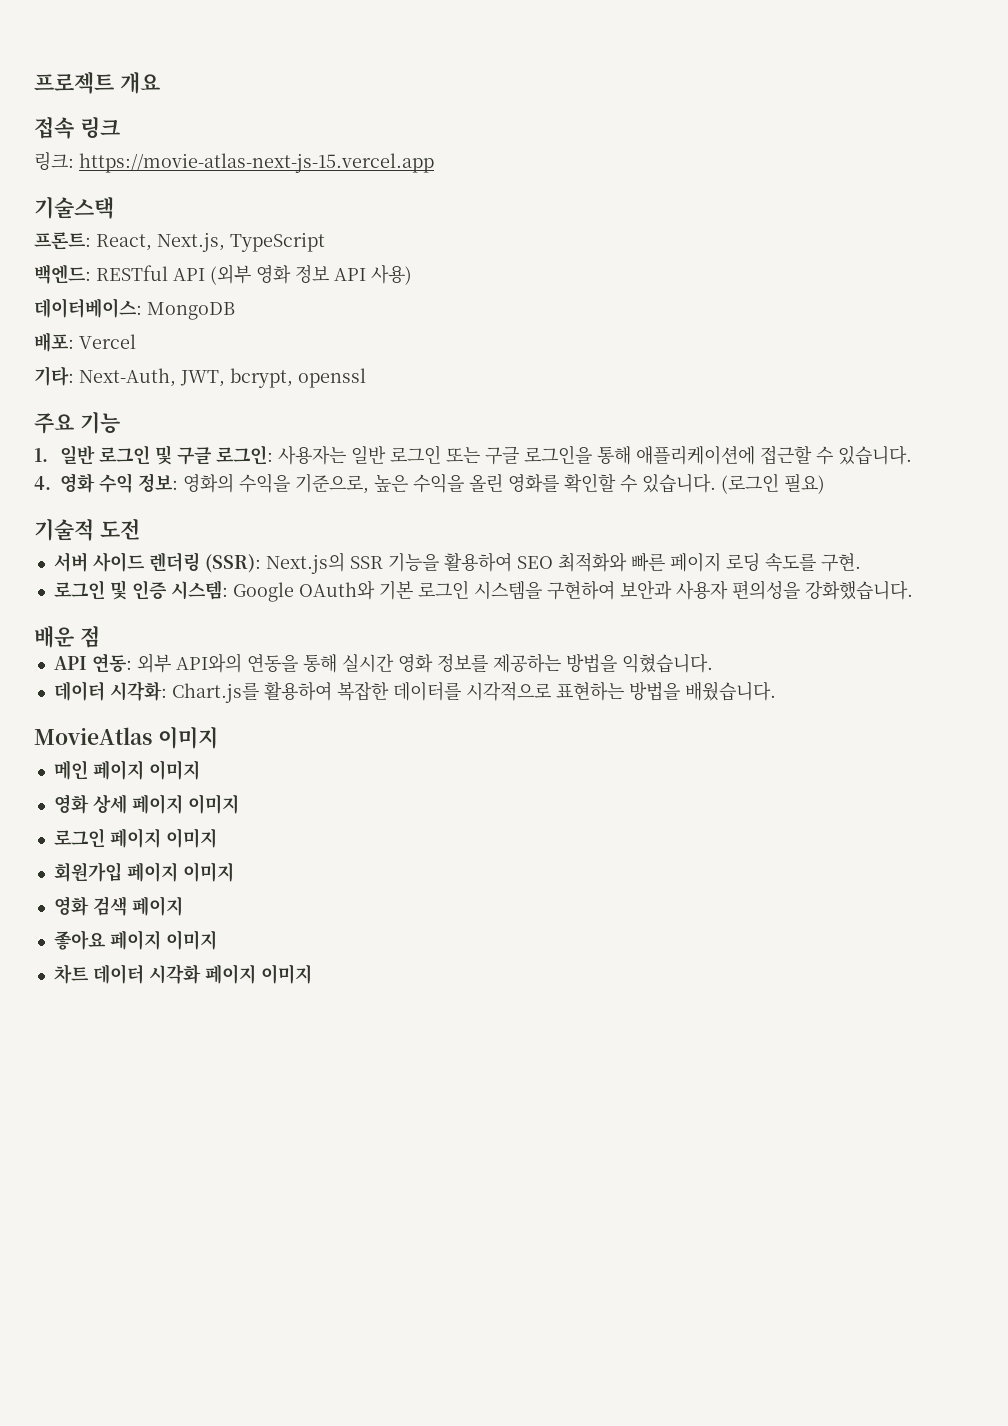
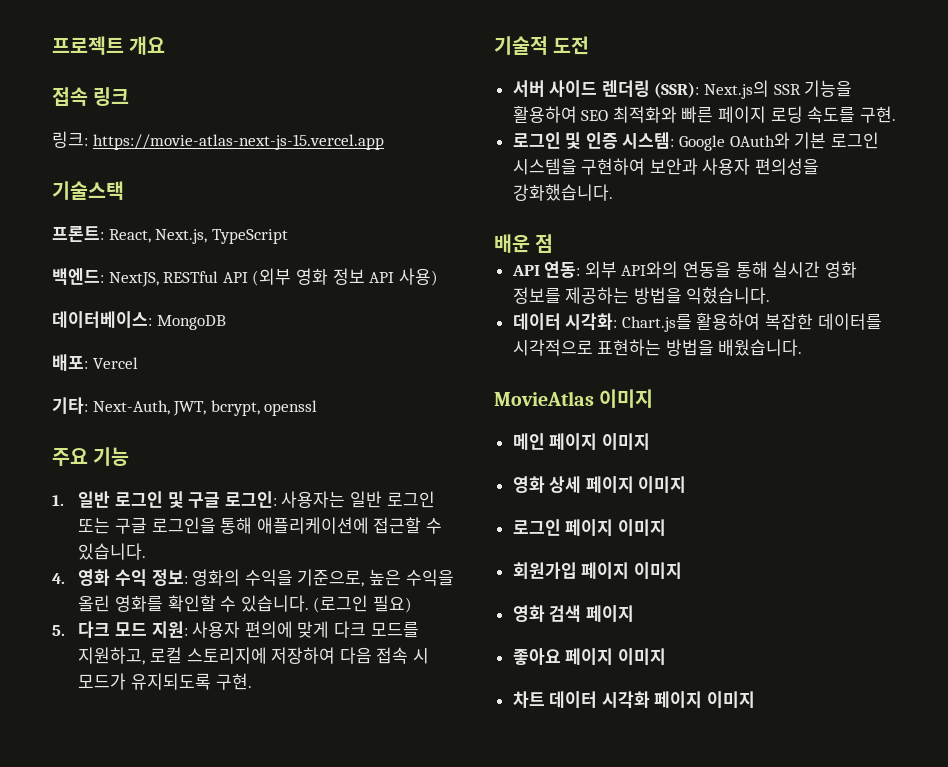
(91, 274) none -> [108,272,159,287] NextJS,
(826, 483) none -> [52,621,419,638] [78,647,430,665] [78,673,252,690] // 5. 다크 모드 지원: 사용자 편의에 맞게 다크 모드를 지원하고, 로컬 스토리지에 저장하여 다음 접속 시 모드가 유지되도록 구현.

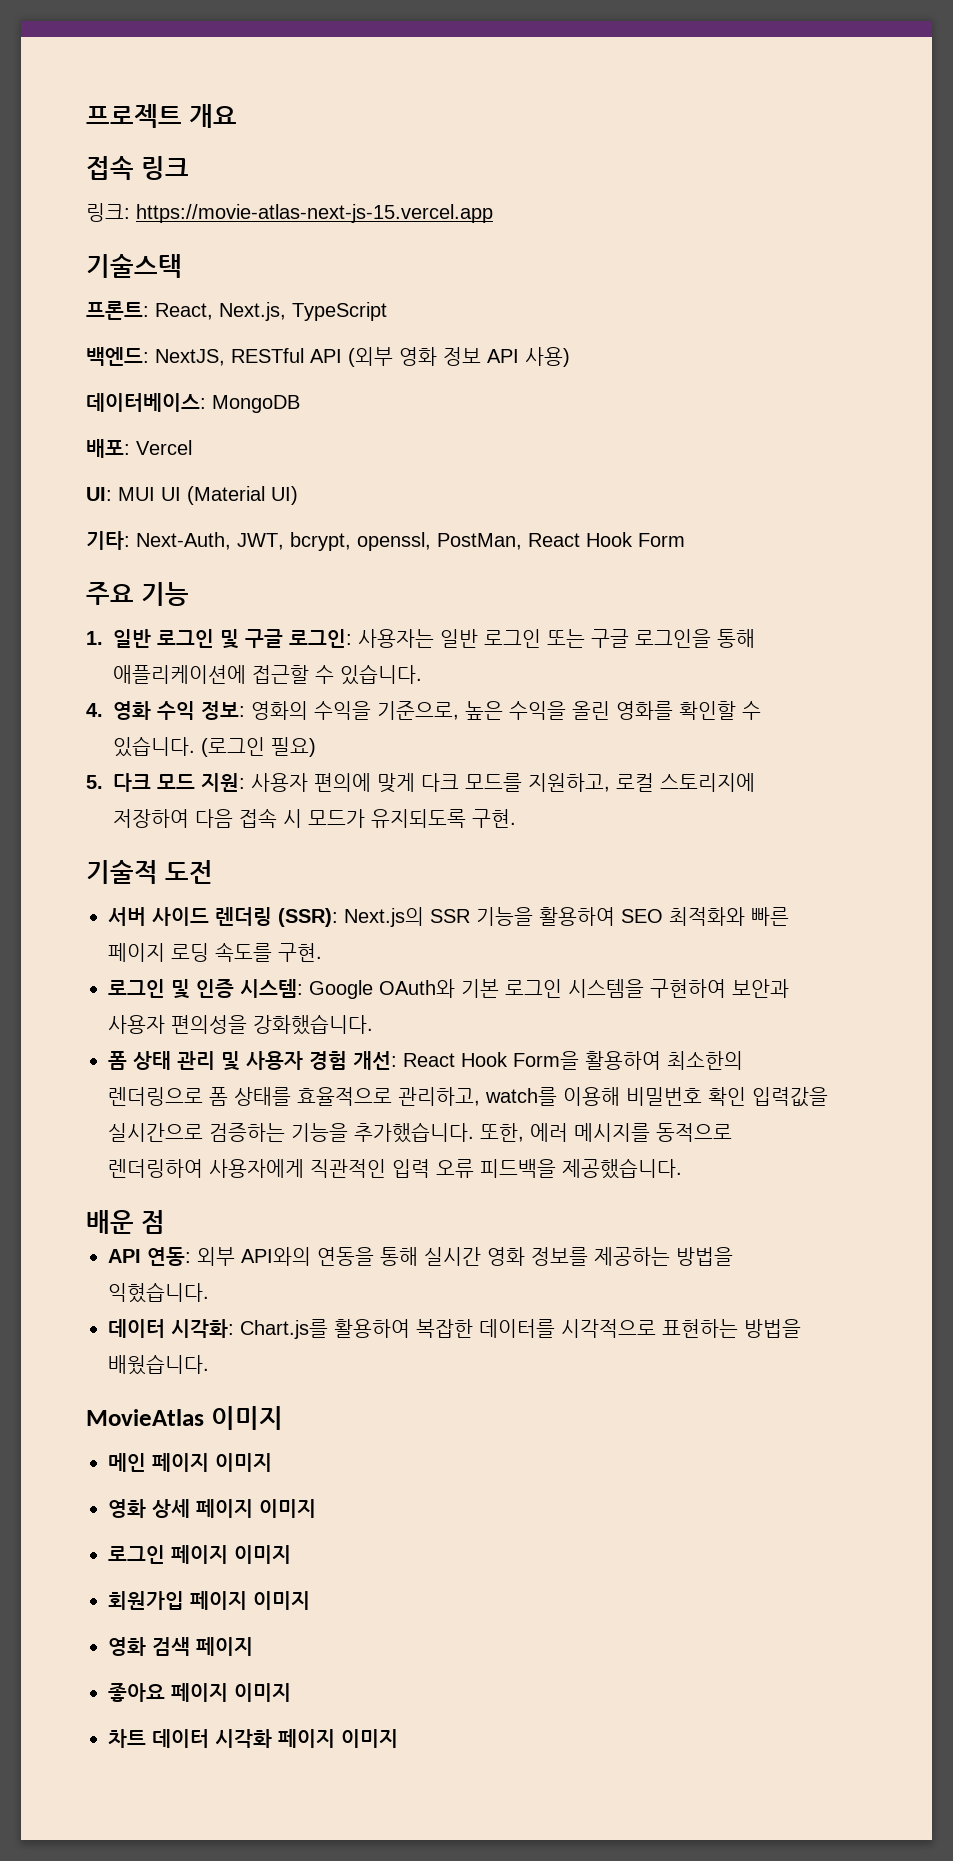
(138, 363) none -> [86,486,298,505] // UI: MUI UI (Material UI)
[264,400,318,416] openssl -> [357,532,685,551] openssl, PostMan, React Hook Form
(613, 192) none -> [108,1051,743,1071] [108,1087,828,1107] [108,1122,732,1143] [108,1158,682,1179] // 폼 상태 관리 및 사용자 경험 개선: React Hook Form을 활용하여 최소한의 렌더링으로 폼 상태를 효율적으로 관리하고, watch를 이용해 비밀번호 확인 입력값을 실시간으로 검증하는 기능을 추가했습니다. 또한, 에러 메시지를 동적으로 렌더링하여 사용자에게 직관적인 입력 오류 피드백을 제공했습니다.

